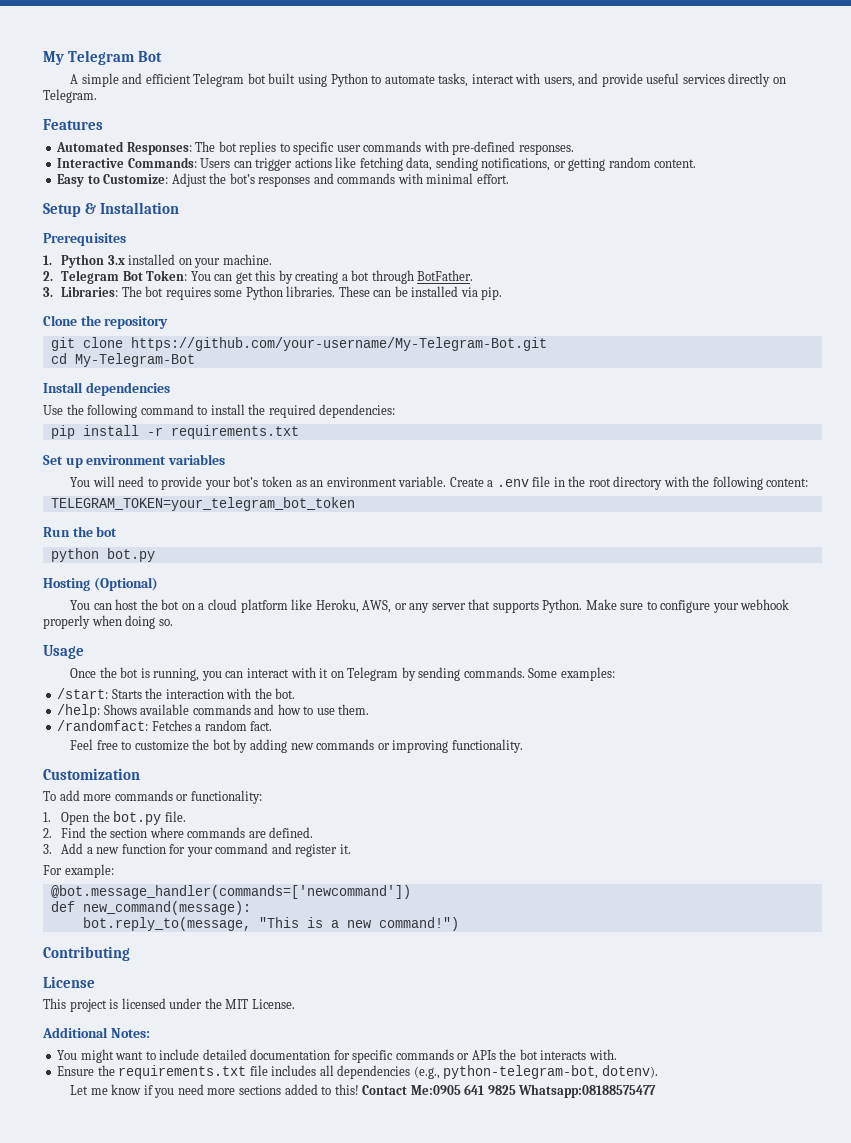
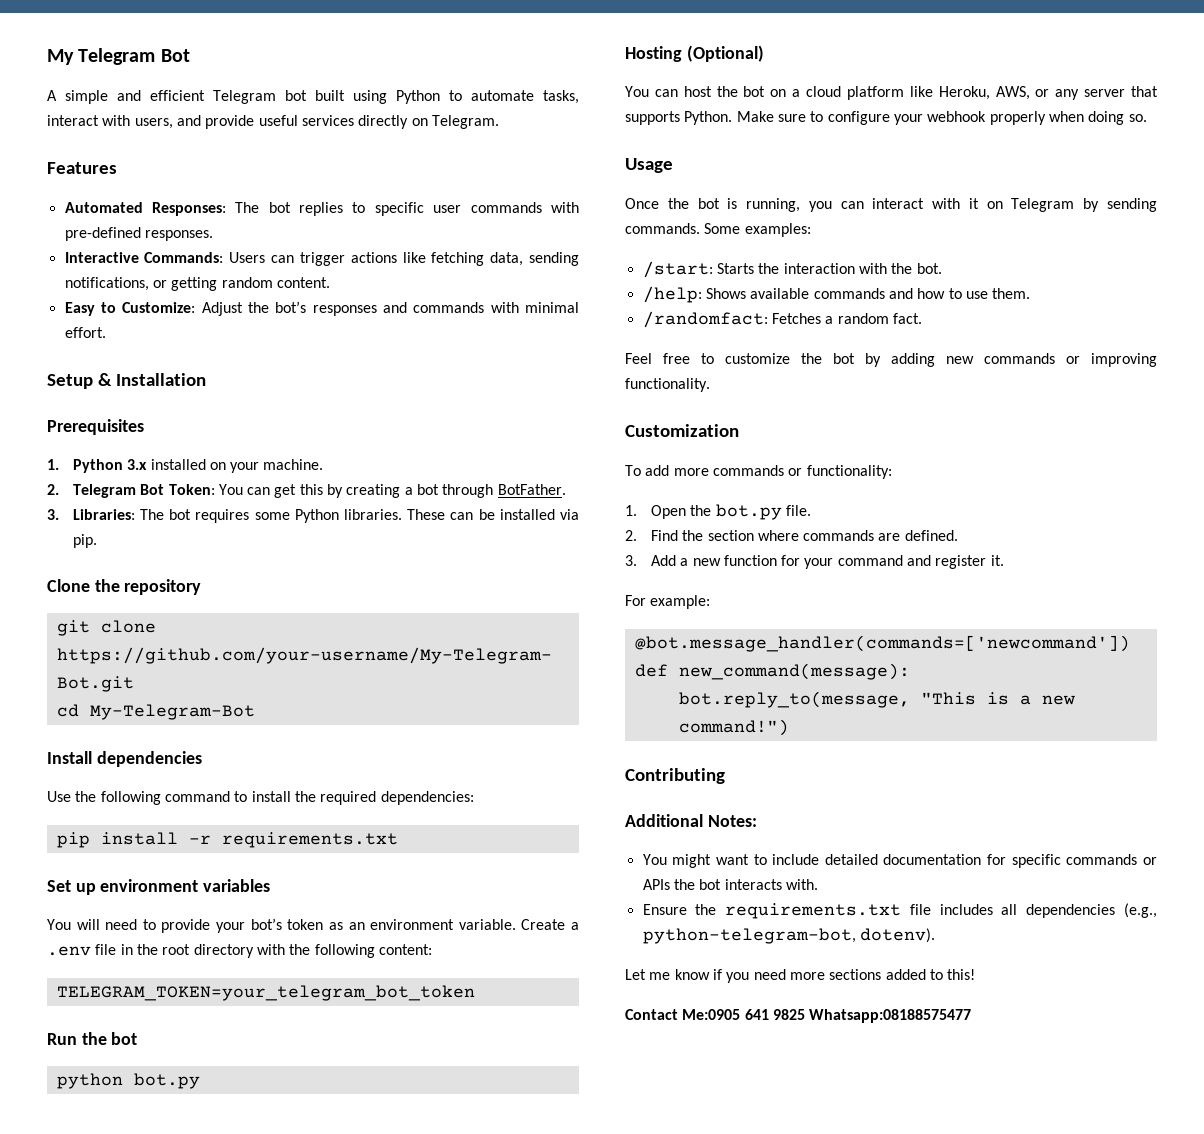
[43,976,95,988] [43,998,295,1012] // License // This project is licensed under the MIT License. -> (725, 776) none
(359, 1089) none -> (976, 974) //

